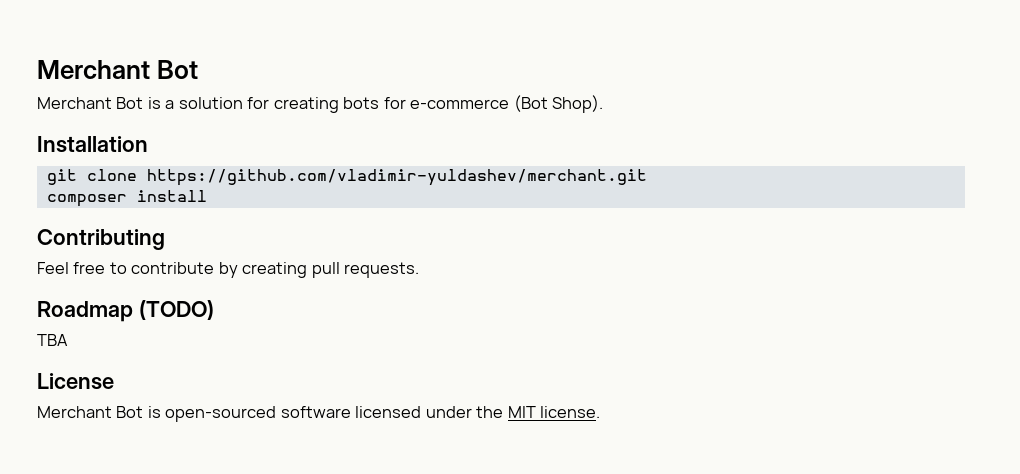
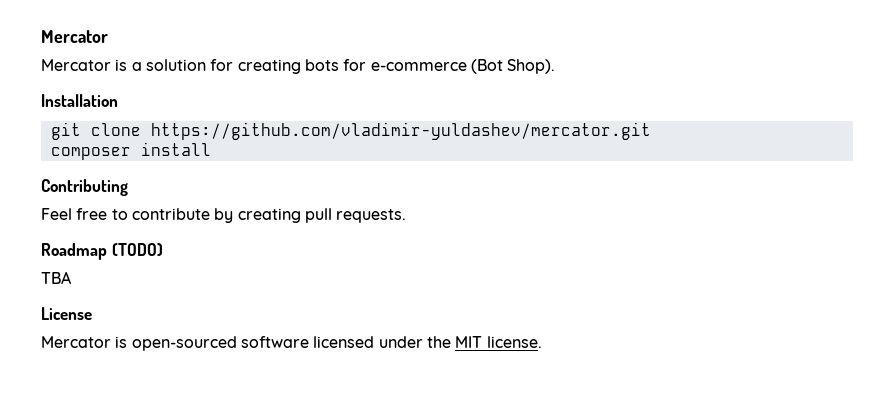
[37,60,199,79] [37,97,144,109] Merchant Bot // Merchant Bot -> [41,30,108,43] [41,59,111,71] Mercator // Mercator
[146,169,647,186] https://github.com/vladimir-yuldashev/merchant.git -> [150,122,651,140] https://github.com/vladimir-yuldashev/mercator.git
[37,406,144,418] Merchant Bot -> [41,336,111,348] Mercator

